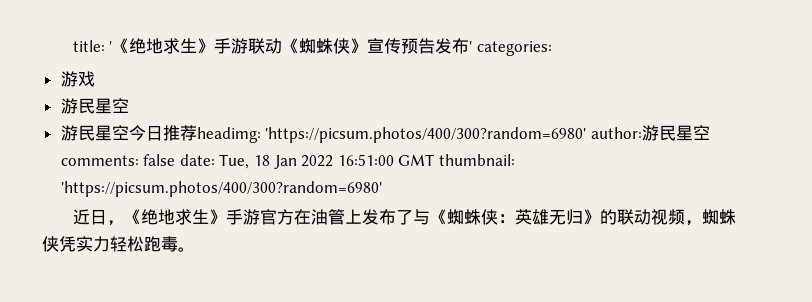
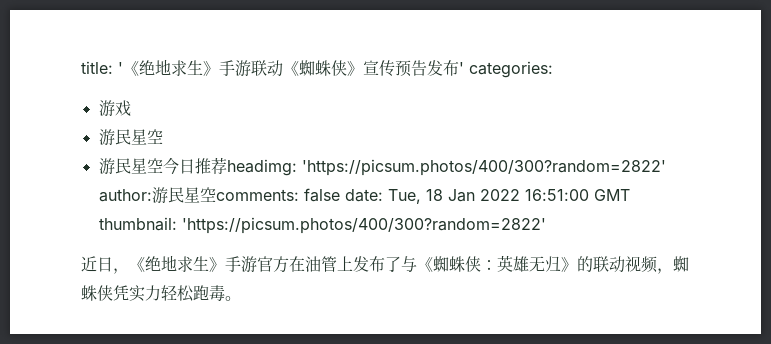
[265,127,587,143] 'https://picsum.photos/400/300?random=6980' -> [301,159,666,176] 'https://picsum.photos/400/300?random=2822'
[60,181,382,197] 'https://picsum.photos/400/300?random=6980' -> [181,217,546,234] 'https://picsum.photos/400/300?random=2822'

